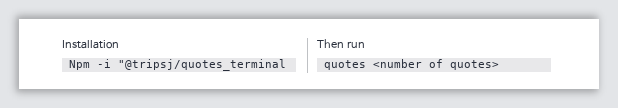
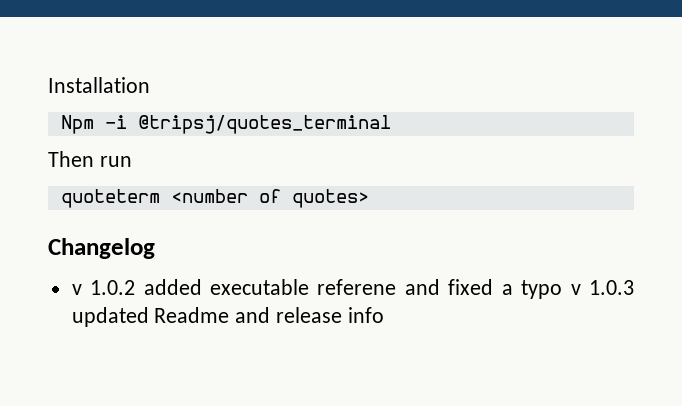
[117,59,286,71] "@tripsj/quotes_terminal -> [137,115,391,134] @tripsj/quotes_terminal
[323,60,366,70] quotes -> [60,189,160,208] quoteterm
(499, 65) none -> [48,238,155,259] [71,279,635,299] [71,307,384,327] // Changelog // v 1.0.2 added executable referene and fixed a typo v 1.0.3 updated Readme and release info

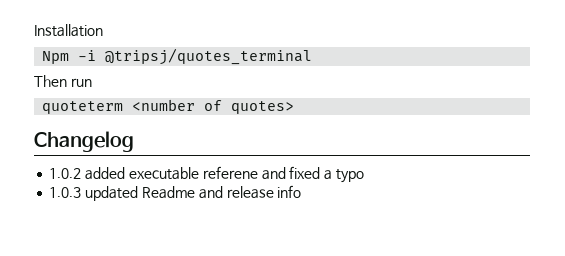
[71,284,82,295] v -> (134, 141) none
[570,284,581,295] v -> (364, 176) //

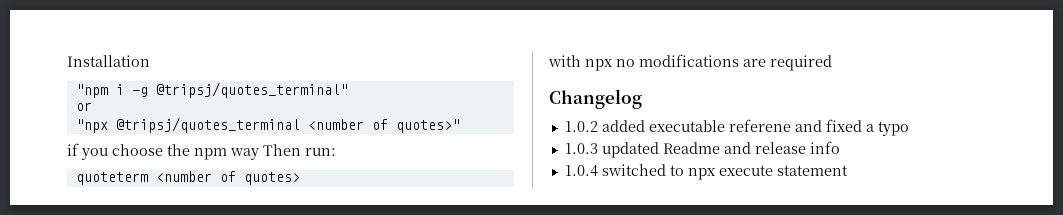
[42,48,313,65] [34,75,92,87] [42,99,295,114] Npm -i @tripsj/quotes_terminal // Then run // quoteterm <number of quotes> -> [75,82,348,98] [75,102,92,111] [75,117,460,133] [67,143,336,160] [75,171,300,185] [548,54,832,71] "npm i -g @tripsj/quotes_terminal" // or // "npx @tripsj/quotes_terminal <number of quotes>" // if you choose the npm way Then run: // quoteterm <number of quotes> // with npx no modifications are required
(302, 191) none -> [564,164,848,180] // 1.0.4 switched to npx execute statement

